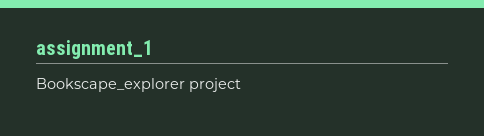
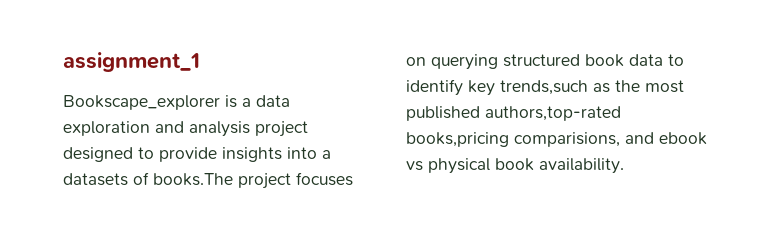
[189,78,241,92] project -> [225,95,290,108] [63,121,308,137] [63,147,331,162] [63,172,353,189] [406,54,684,70] [406,79,684,96] [406,106,621,121] [406,132,707,147] [406,158,624,174] is a data exploration and analysis project designed to provide insights into a datasets of books.The project focuses on querying structured book data to identify key trends,such as the most published authors,top-rated books,pricing comparisions, and ebook vs physical book availability.

